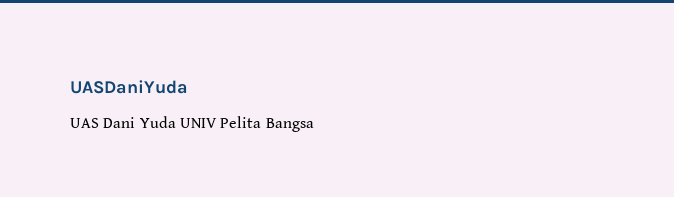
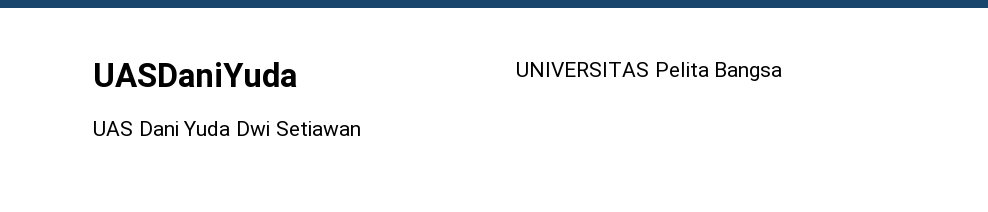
[179,118,217,128] UNIV -> [236,121,361,136] [516,62,649,77] Dwi Setiawan UNIVERSITAS

